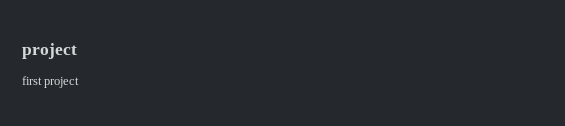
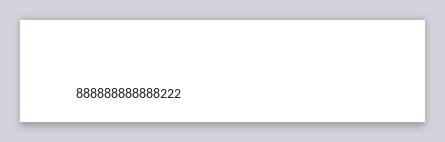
[22,43,77,59] [22,76,80,88] project // first project -> [76,88,181,98] 888888888888222

